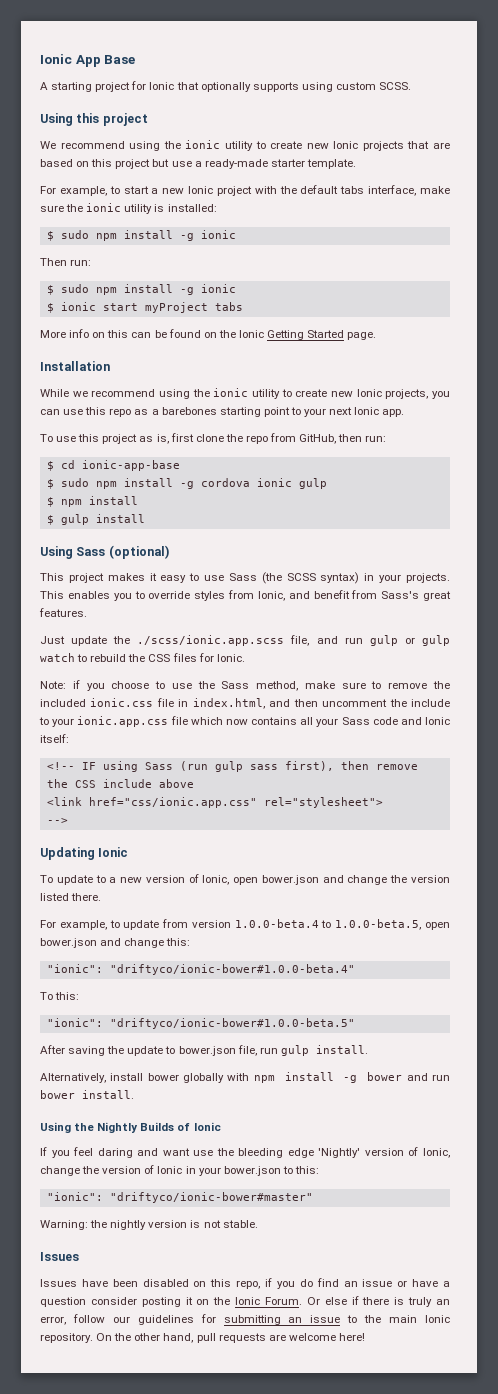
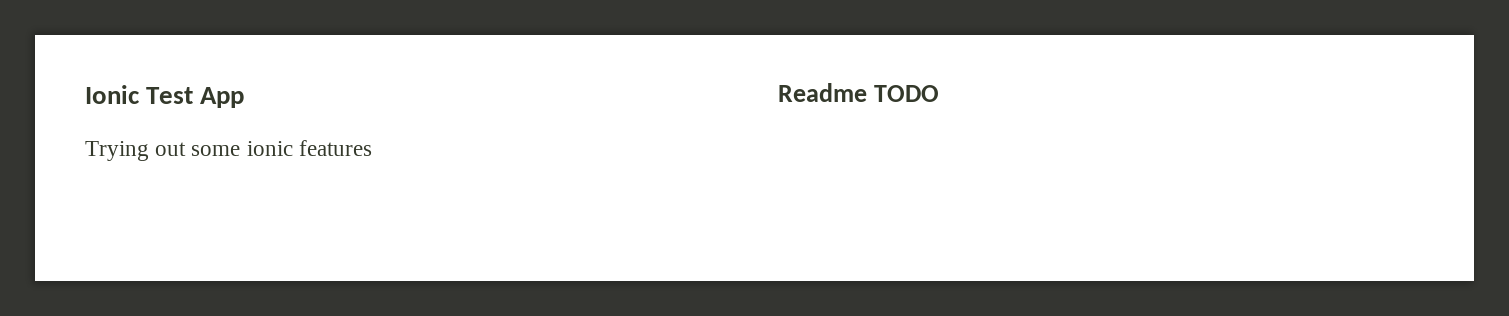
[40,54,72,64] Ionic -> [85,85,194,104] Ionic Test
[104,55,136,64] [40,81,412,92] [40,113,148,126] [40,140,450,151] [40,159,356,169] [40,185,450,196] [40,203,217,214] [46,230,236,241] [40,258,92,266] [46,284,236,295] [46,302,243,313] [40,329,377,340] [40,361,110,371] [40,388,450,399] [40,407,405,417] [40,433,387,444] [46,460,180,471] [46,478,327,489] [46,496,138,507] [46,514,145,525] [40,545,169,559] [40,572,450,584] [40,590,451,601] [39,608,87,617] [40,635,450,646] [40,653,245,662] [40,680,451,691] [40,698,451,709] [39,716,451,727] [40,734,69,743] [46,761,418,772] [46,779,194,788] [46,797,383,808] [46,818,68,824] [40,847,129,860] [40,874,451,885] [40,893,102,901] [40,919,450,930] [40,938,191,948] [46,964,355,975] [40,992,80,1000] [46,1018,355,1029] [40,1045,368,1056] [40,1072,450,1083] [40,1090,134,1099] [40,1122,221,1133] [40,1147,451,1158] [40,1165,319,1176] [46,1192,313,1203] [40,1220,258,1230] [40,1252,79,1261] [40,1278,451,1289] [40,1296,450,1307] [40,1314,450,1325] [40,1333,365,1343] Base // A starting project for Ionic that optionally supports using custom SCSS. // Using this project // We recommend using the ionic utility to create new Ionic projects that are based on this project but use a ready-made starter template. // For example, to start a new Ionic project with the default tabs interface, make sure the ionic utility is installed: // $ sudo npm install -g ionic // Then run: // $ sudo npm install -g ionic // $ ionic start myProject tabs // More info on this can be found on the Ionic Getting Started page. // Installation // While we recommend using the ionic utility to create new Ionic projects, you can use this repo as a barebones starting point to your next Ionic app. // To use this project as is, first clone the repo from GitHub, then run: // $ cd ionic-app-base // $ sudo npm install -g cordova ionic gulp // $ npm install // $ gulp install // Using Sass (optional) // This project makes it easy to use Sass (the SCSS syntax) in your projects. This enables you to override styles from Ionic, and benefit from Sass's great features. // Just update the ./scss/ionic.app.scss file, and run gulp or gulp watch to rebuild the CSS files for Ionic. // Note: if you choose to use the Sass method, make sure to remove the included ionic.css file in index.html, and then uncomment the include to your ionic.app.css file which now contains all your Sass code and Ionic itself: // <!-- IF using Sass (run gulp sass first), then remove the CSS include above // <link href="css/ionic.app.css" rel="stylesheet"> // --> // Updating Ionic // To update to a new version of Ionic, open bower.json and change the version listed there. // For example, to update from version 1.0.0-beta.4 to 1.0.0-beta.5, open bower.json and change this: // "ionic": "driftyco/ionic-bower#1.0.0-beta.4" // To this: // "ionic": "driftyco/ionic-bower#1.0.0-beta.5" // After saving the update to bower.json file, run gulp install. // Alternatively, install bower globally with npm install -g bower and run bower install. // Using the Nightly Builds of Ionic // If you feel daring and want use the bleeding edge 'Nightly' version of Ionic, change the version of Ionic in your bower.json to this: // "ionic": "driftyco/ionic-bower#master" // Warning: the nightly version is not stable. // Issues // Issues have been disabled on this repo, if you do find an issue or have a question consider posting it on the Ionic Forum. Or else if there is truly an error, follow our guidelines for submitting an issue to the main Ionic repository. On the other hand, pull requests are welcome here! -> [85,140,372,161] [778,83,939,102] // Trying out some ionic features // Readme TODO

